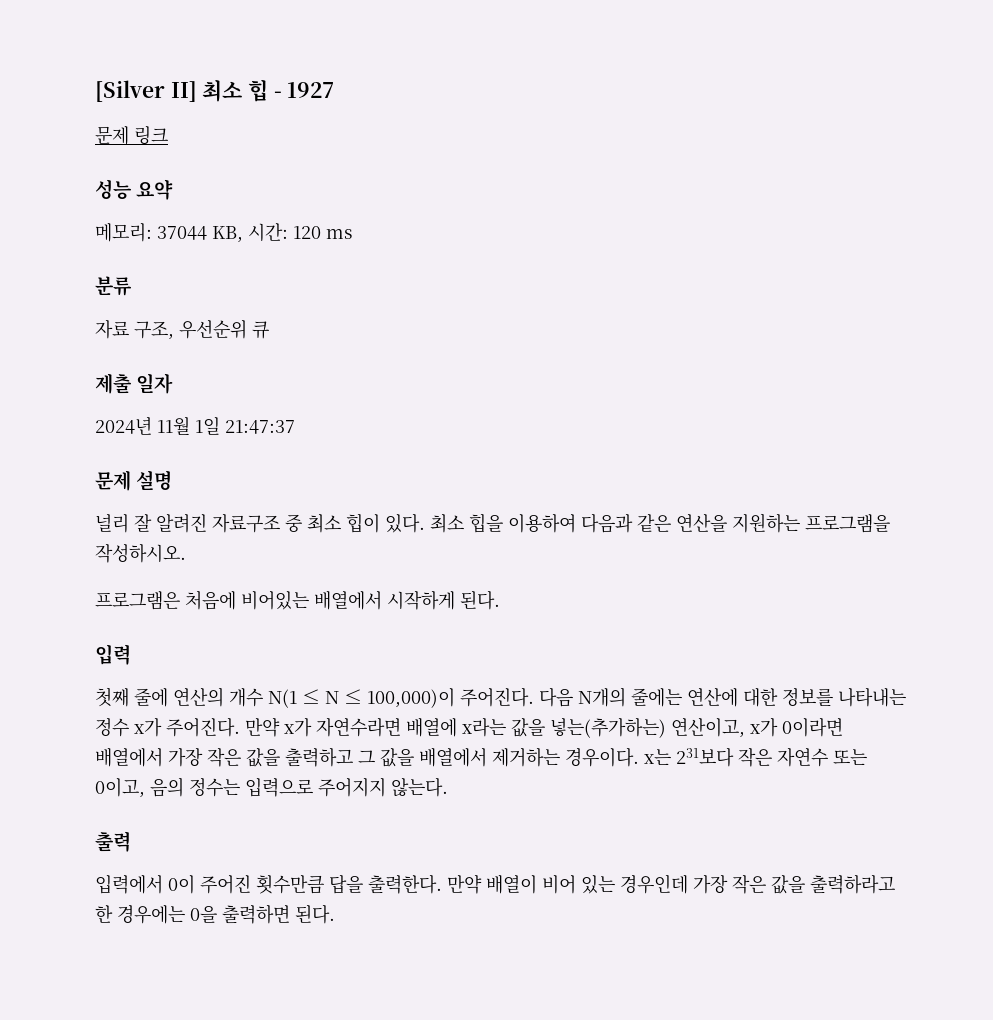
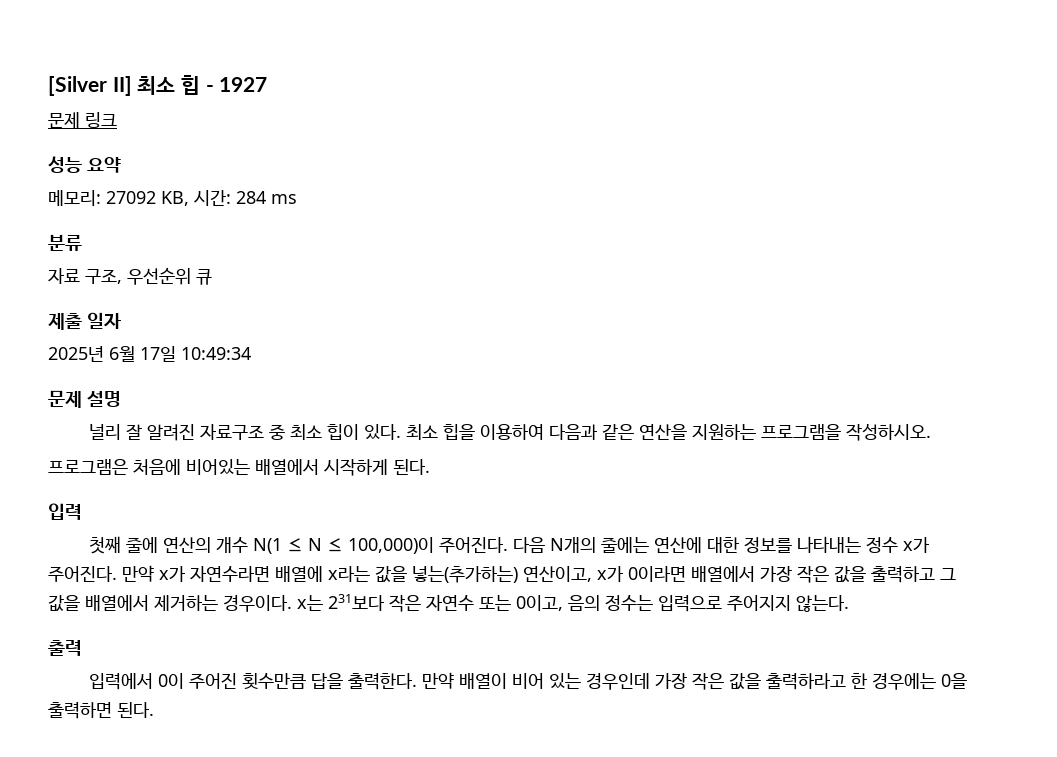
[157,226,207,240] 37044 -> [106,191,156,204] 27092
[293,226,321,239] 120 -> [236,191,266,204] 284
[95,416,295,435] 2024년 11월 1일 21:47:37 -> [48,346,251,362] 2025년 6월 17일 10:49:34

